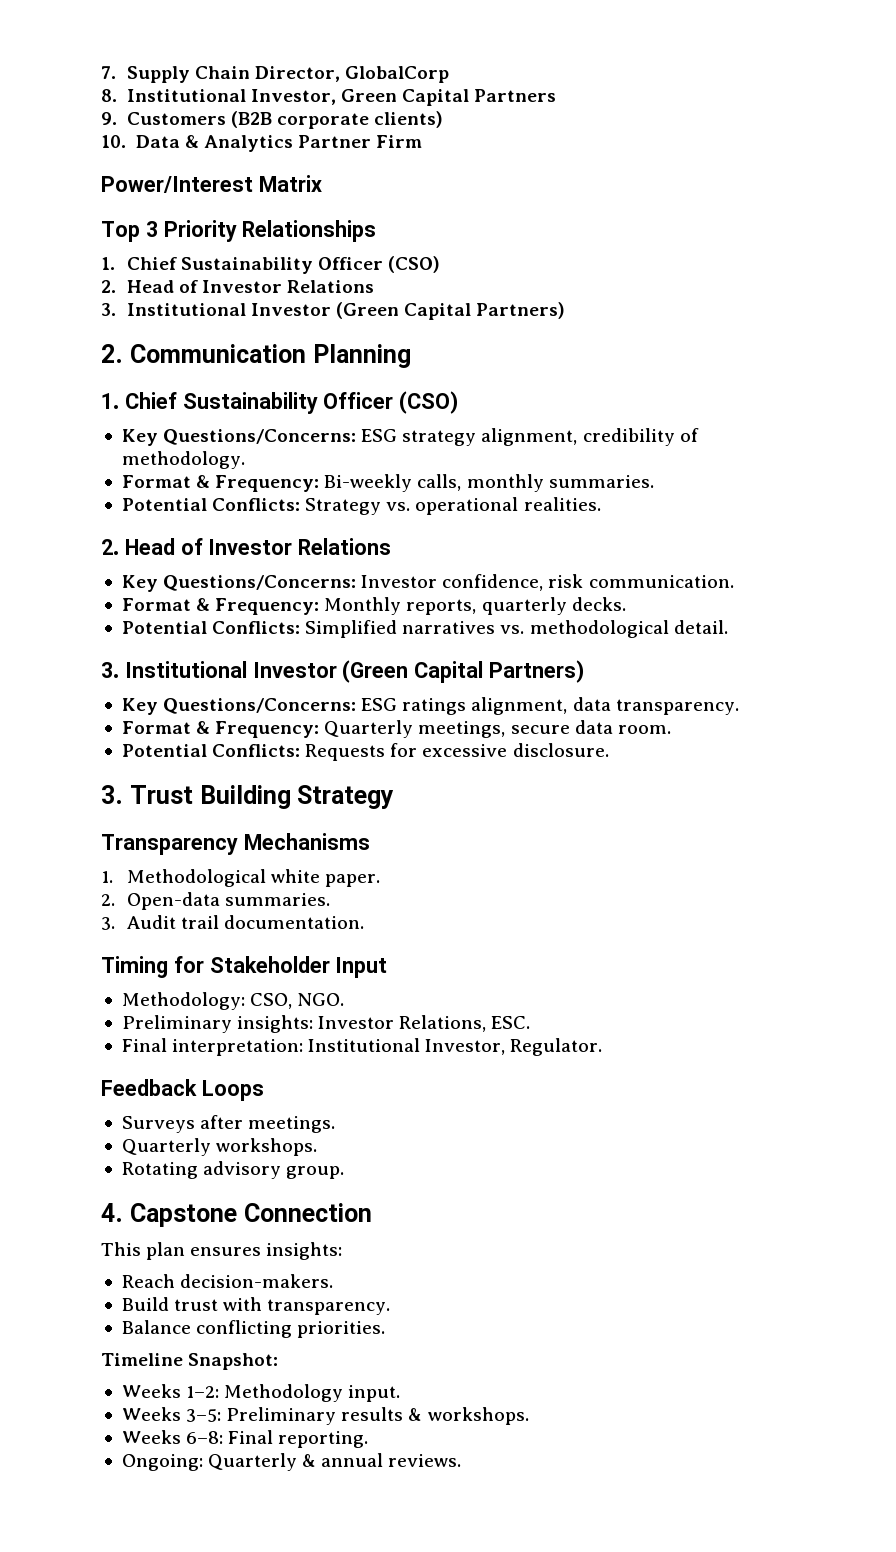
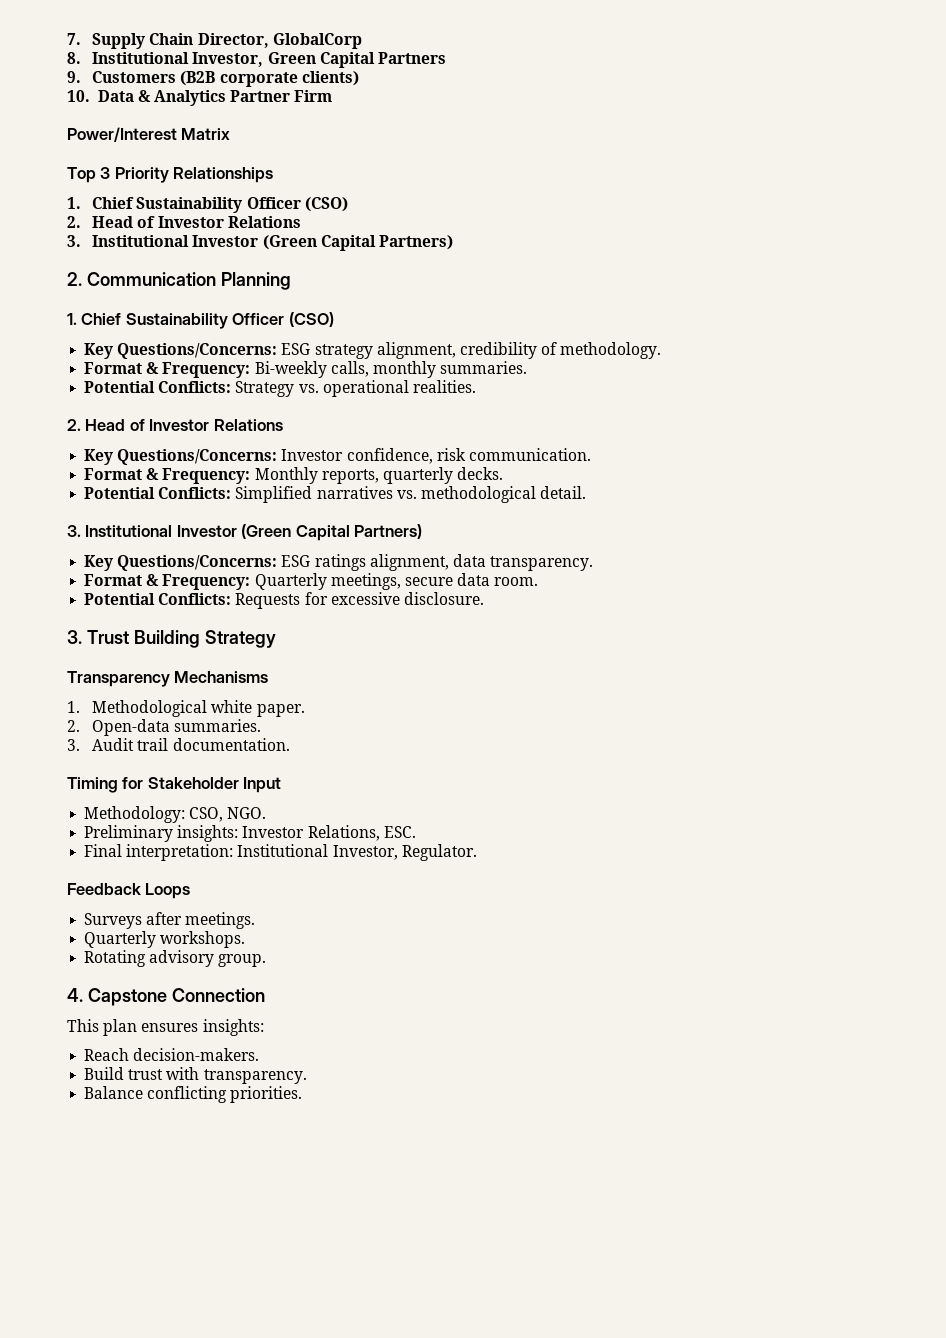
[101,1353,279,1370] [121,1384,401,1402] [121,1407,529,1425] [121,1430,369,1448] [121,1453,462,1471] // Timeline Snapshot: // Weeks 1–2: Methodology input. // Weeks 3–5: Preliminary results & workshops. // Weeks 6–8: Final reporting. // Ongoing: Quarterly & annual reviews. -> (303, 1094) none

